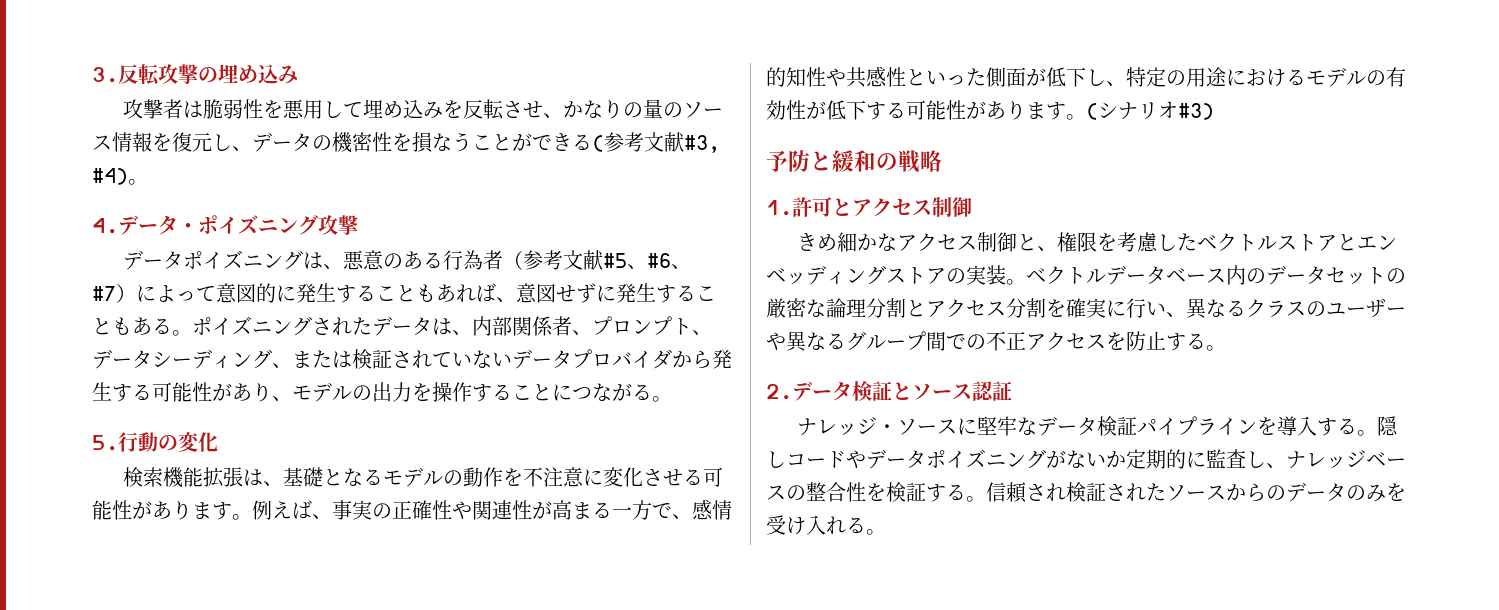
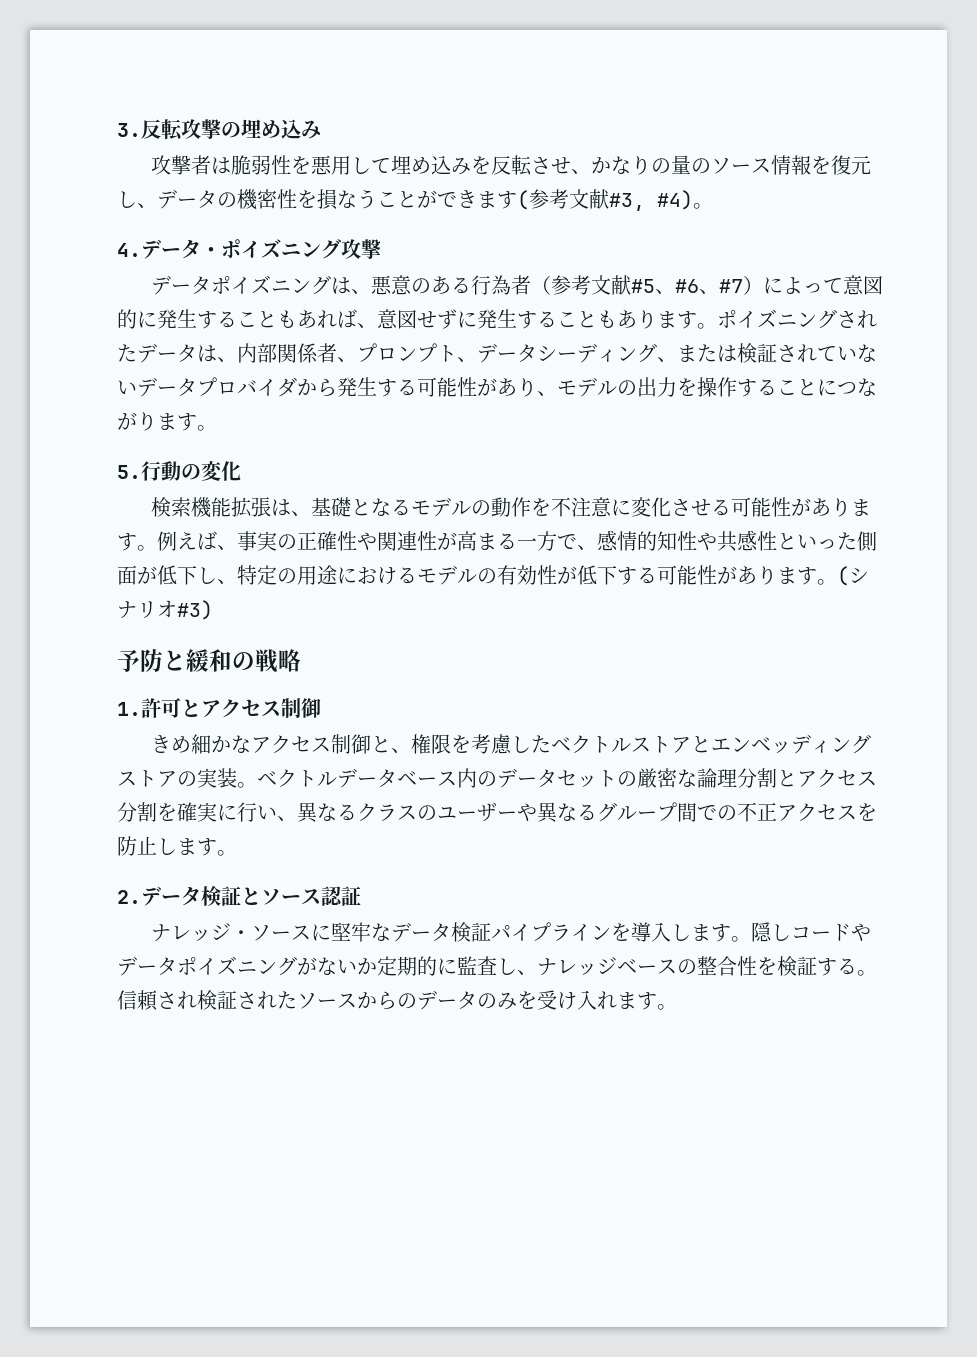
[572,134,592,151] る -> [477,191,517,209] ます
[152,318,172,335] る -> [637,310,697,329] ります
[632,384,652,401] る -> [137,412,197,431] ります
[1166,333,1206,351] する -> [157,838,217,856] します
[1317,418,1358,436] する -> [671,924,732,942] します
[846,517,866,534] る -> [617,992,657,1010] ます

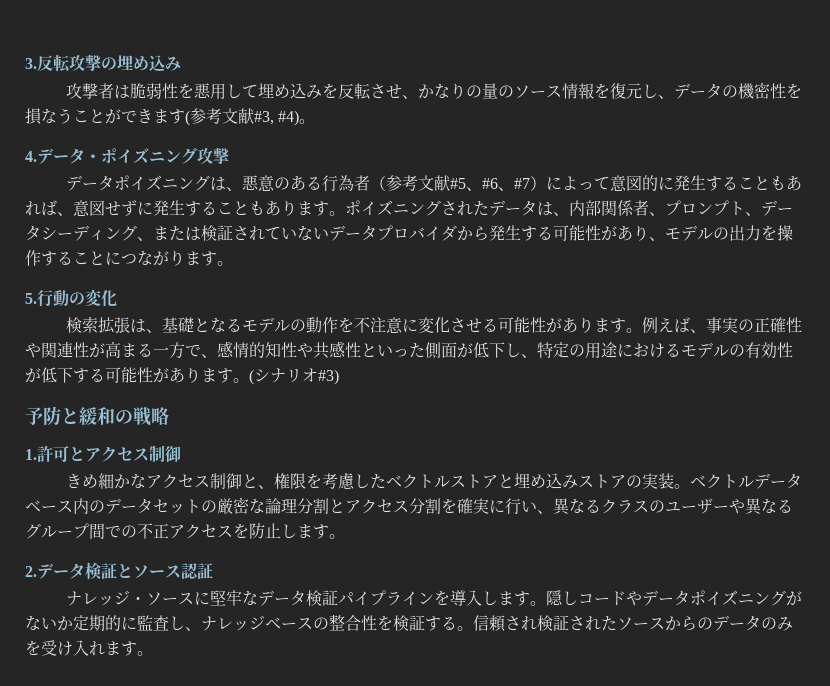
[191,497,232,518] 機能 -> (99, 324) none
[711,734,872,754] エンベッディング -> [514,473,579,489] 埋め込み

